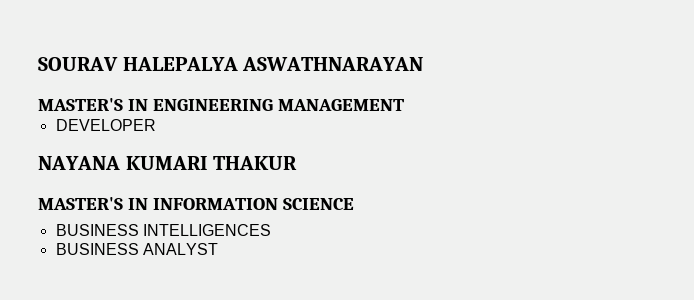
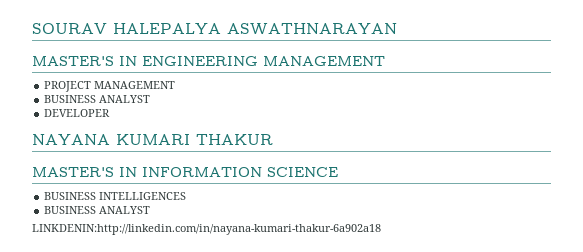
(405, 105) none -> [44,81,176,92] [44,95,151,103] // PROJECT MANAGEMENT // BUSINESS ANALYST
(218, 249) none -> [32,224,381,235] // LINKDENIN:http://linkedin.com/in/nayana-kumari-thakur-6a902a18

